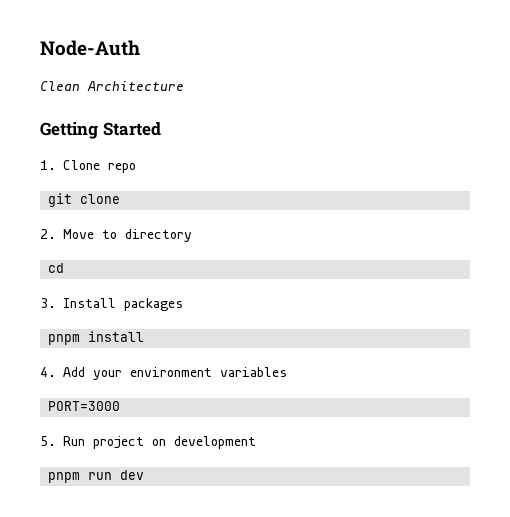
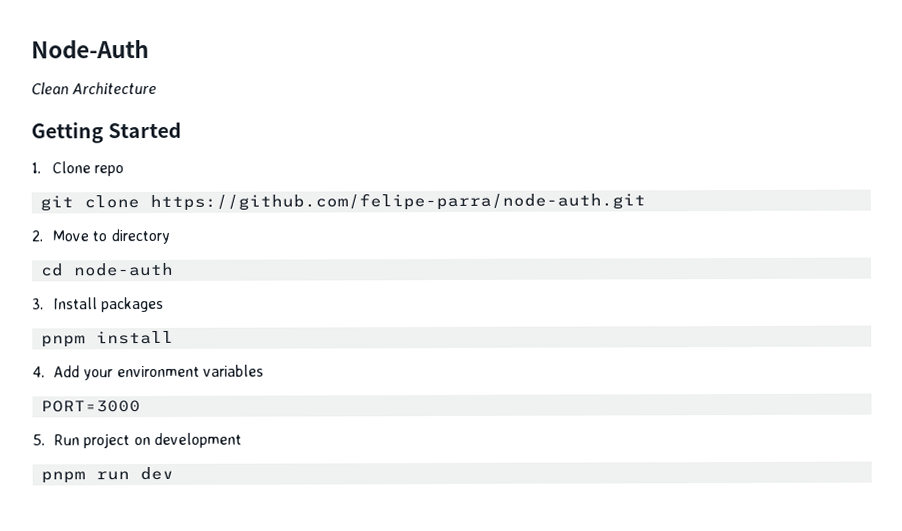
(121, 199) none -> [150,192,647,211] https://github.com/felipe-parra/node-auth.git
(65, 268) none -> [73,262,175,277] node-auth

